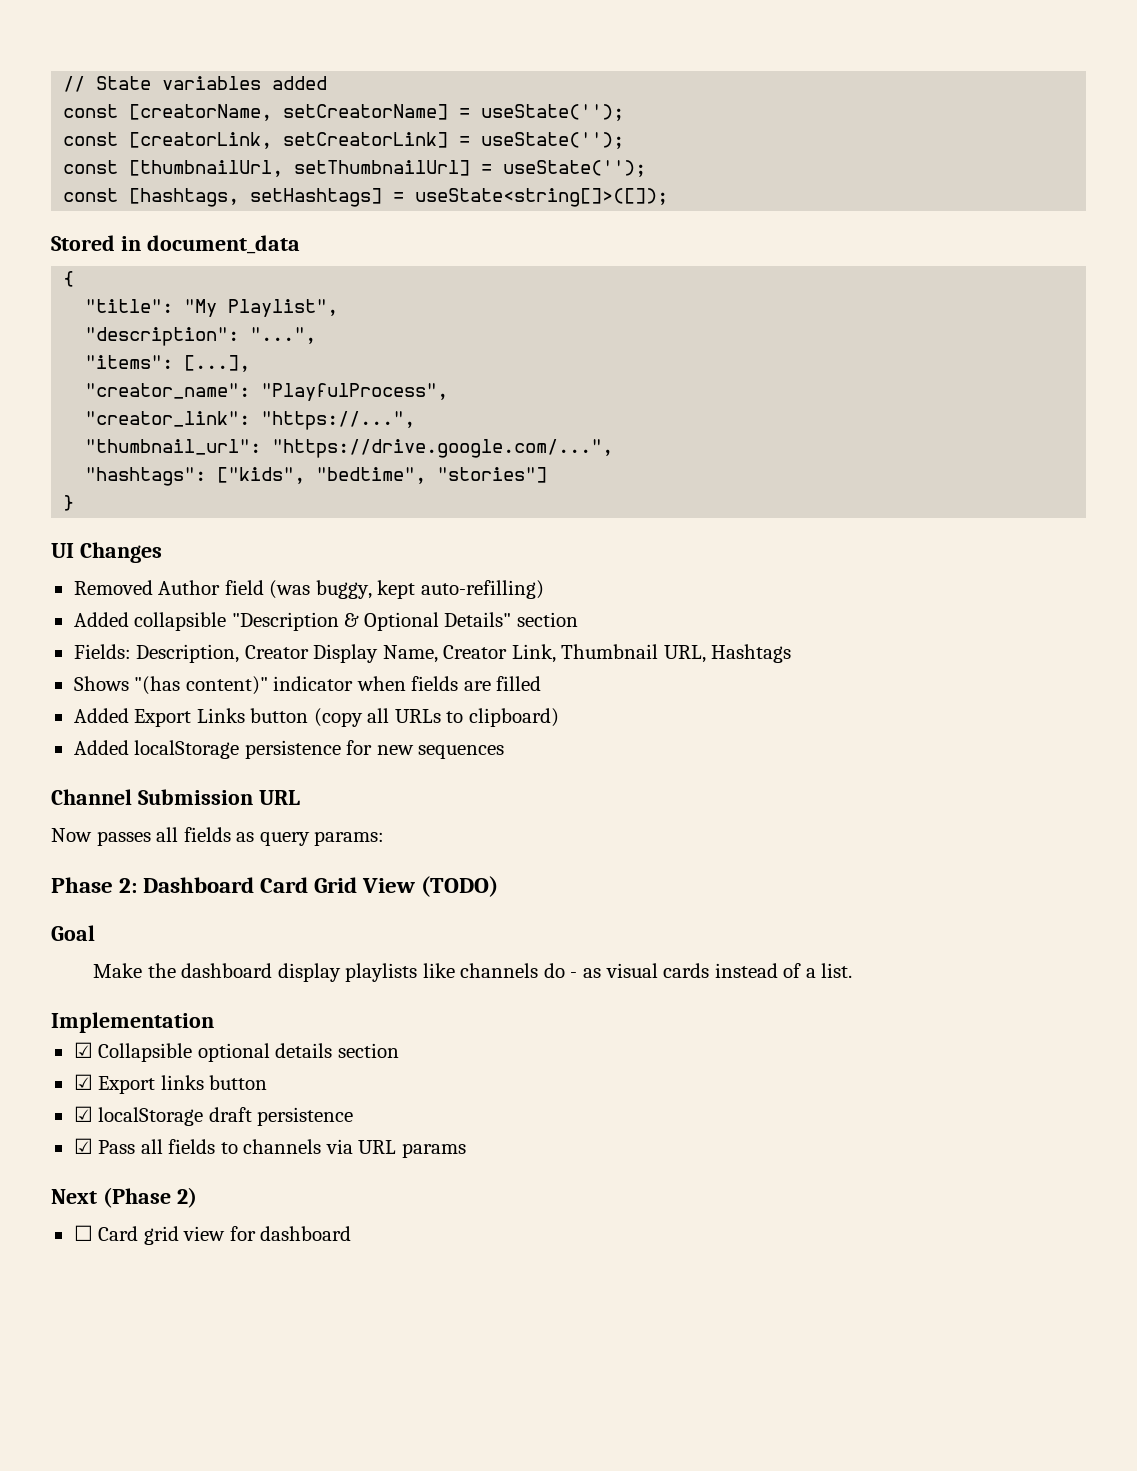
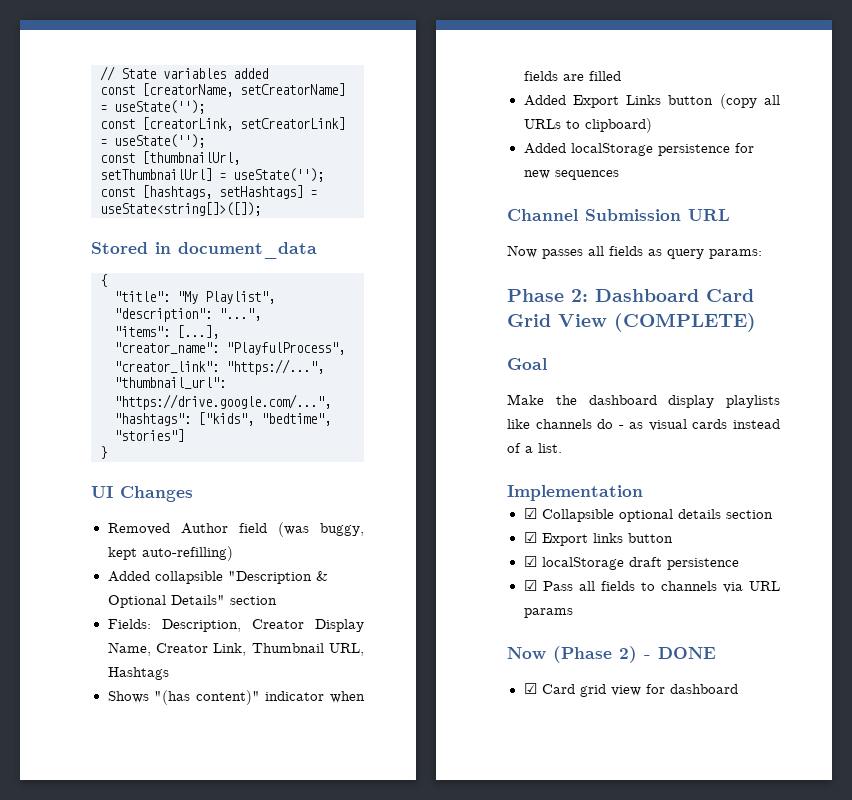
[421,876,499,897] (TODO) -> [614,313,756,332] (COMPLETE)
[51,1189,97,1204] Next -> [507,647,546,660] Now
[73,1225,93,1241] // ☐ -> [644,647,716,659] [523,683,537,694] - DONE // ☑

